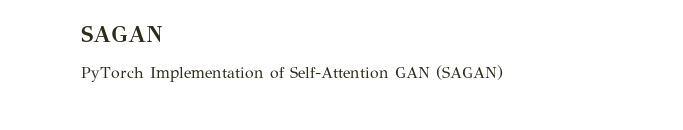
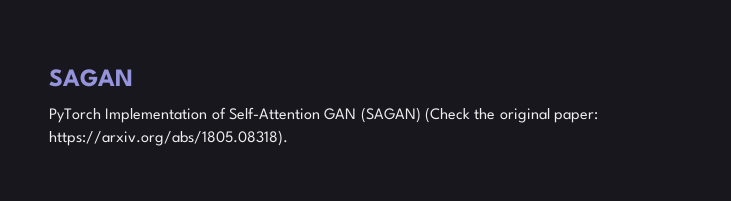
(503, 72) none -> [424,107,598,123] [49,130,288,146] (Check the original paper: https://arxiv.org/abs/1805.08318).

